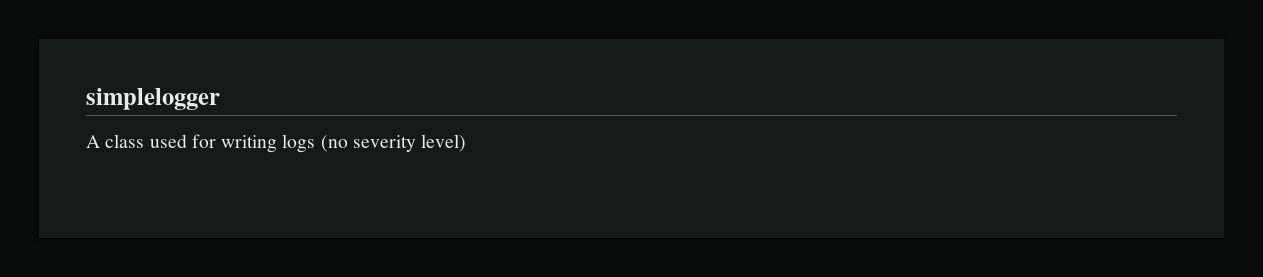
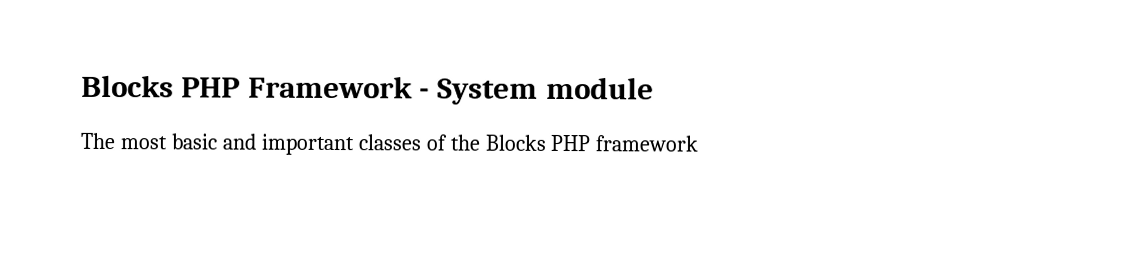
[86,88,220,110] [86,134,467,153] simplelogger // A class used for writing logs (no severity level) -> [81,74,654,105] [80,132,699,156] Blocks PHP Framework - System module // The most basic and important classes of the Blocks PHP framework

